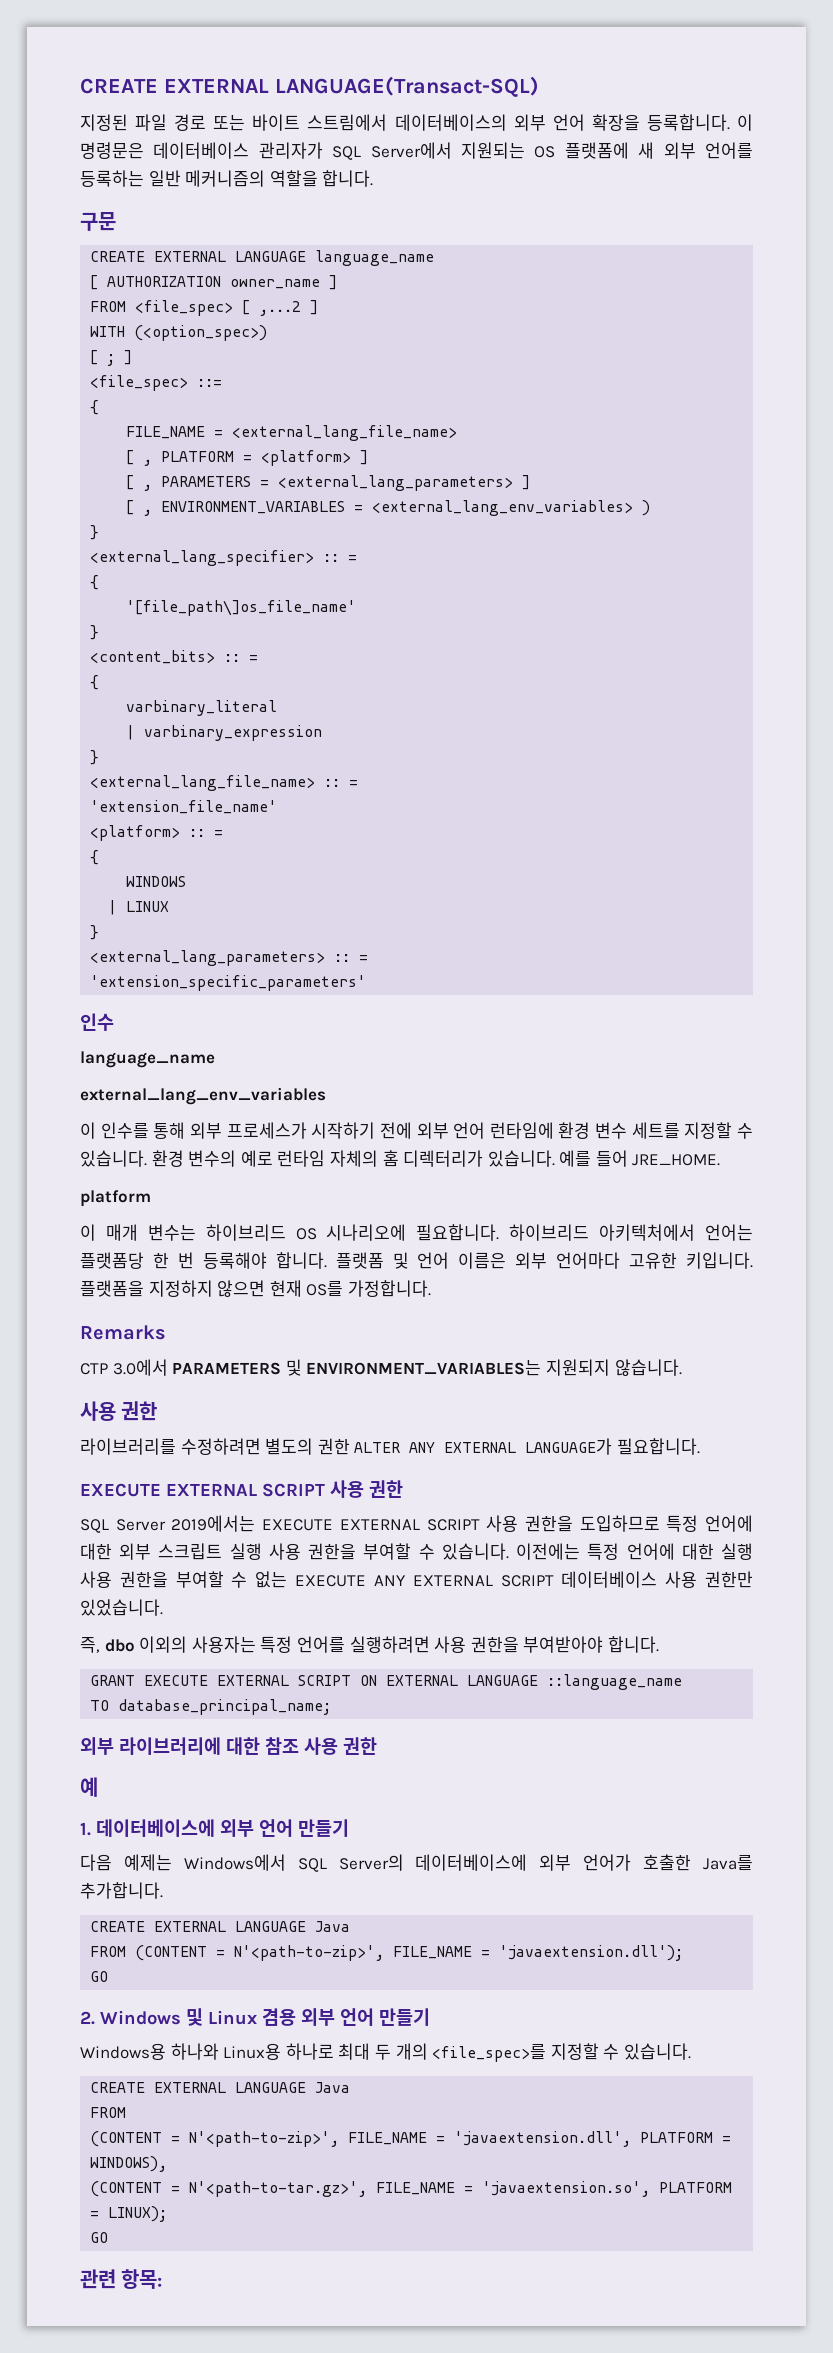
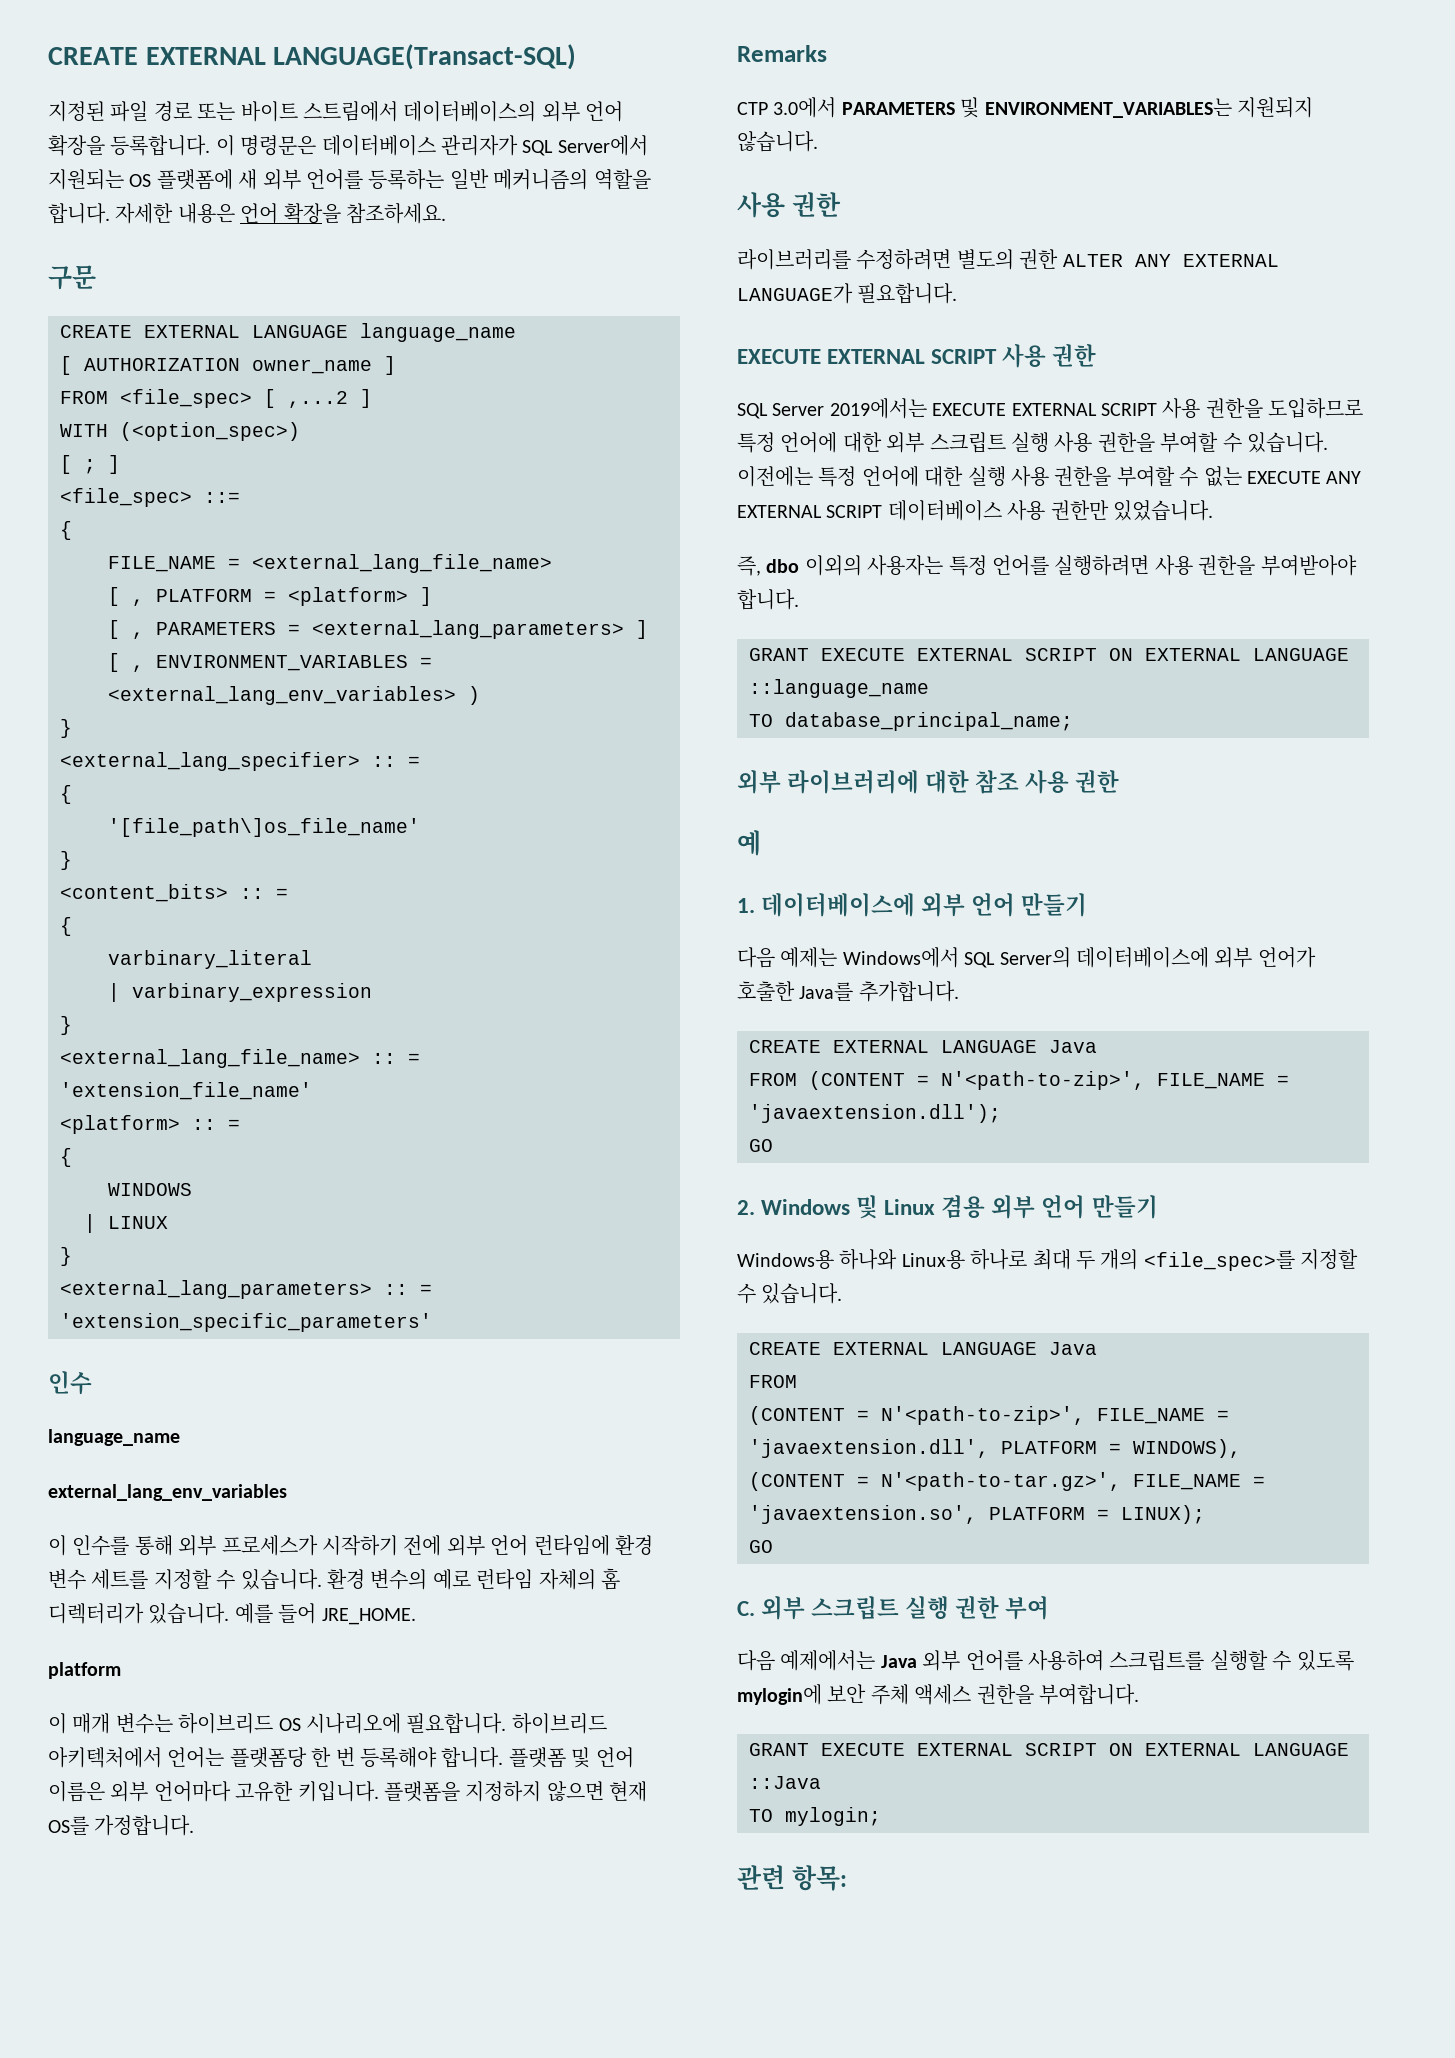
(374, 178) none -> [115,203,446,224] 자세한 내용은 언어 확장을 참조하세요.
(109, 2237) none -> [737,1596,1050,1620] [737,1650,1354,1671] [737,1684,1139,1705] [749,1743,1349,1756] [749,1776,821,1789] [749,1807,881,1826] // C. 외부 스크립트 실행 권한 부여 // 다음 예제에서는 Java 외부 언어를 사용하여 스크립트를 실행할 수 있도록 mylogin에 보안 주체 액세스 권한을 부여합니다. // GRANT EXECUTE EXTERNAL SCRIPT ON EXTERNAL LANGUAGE ::Java // TO mylogin;

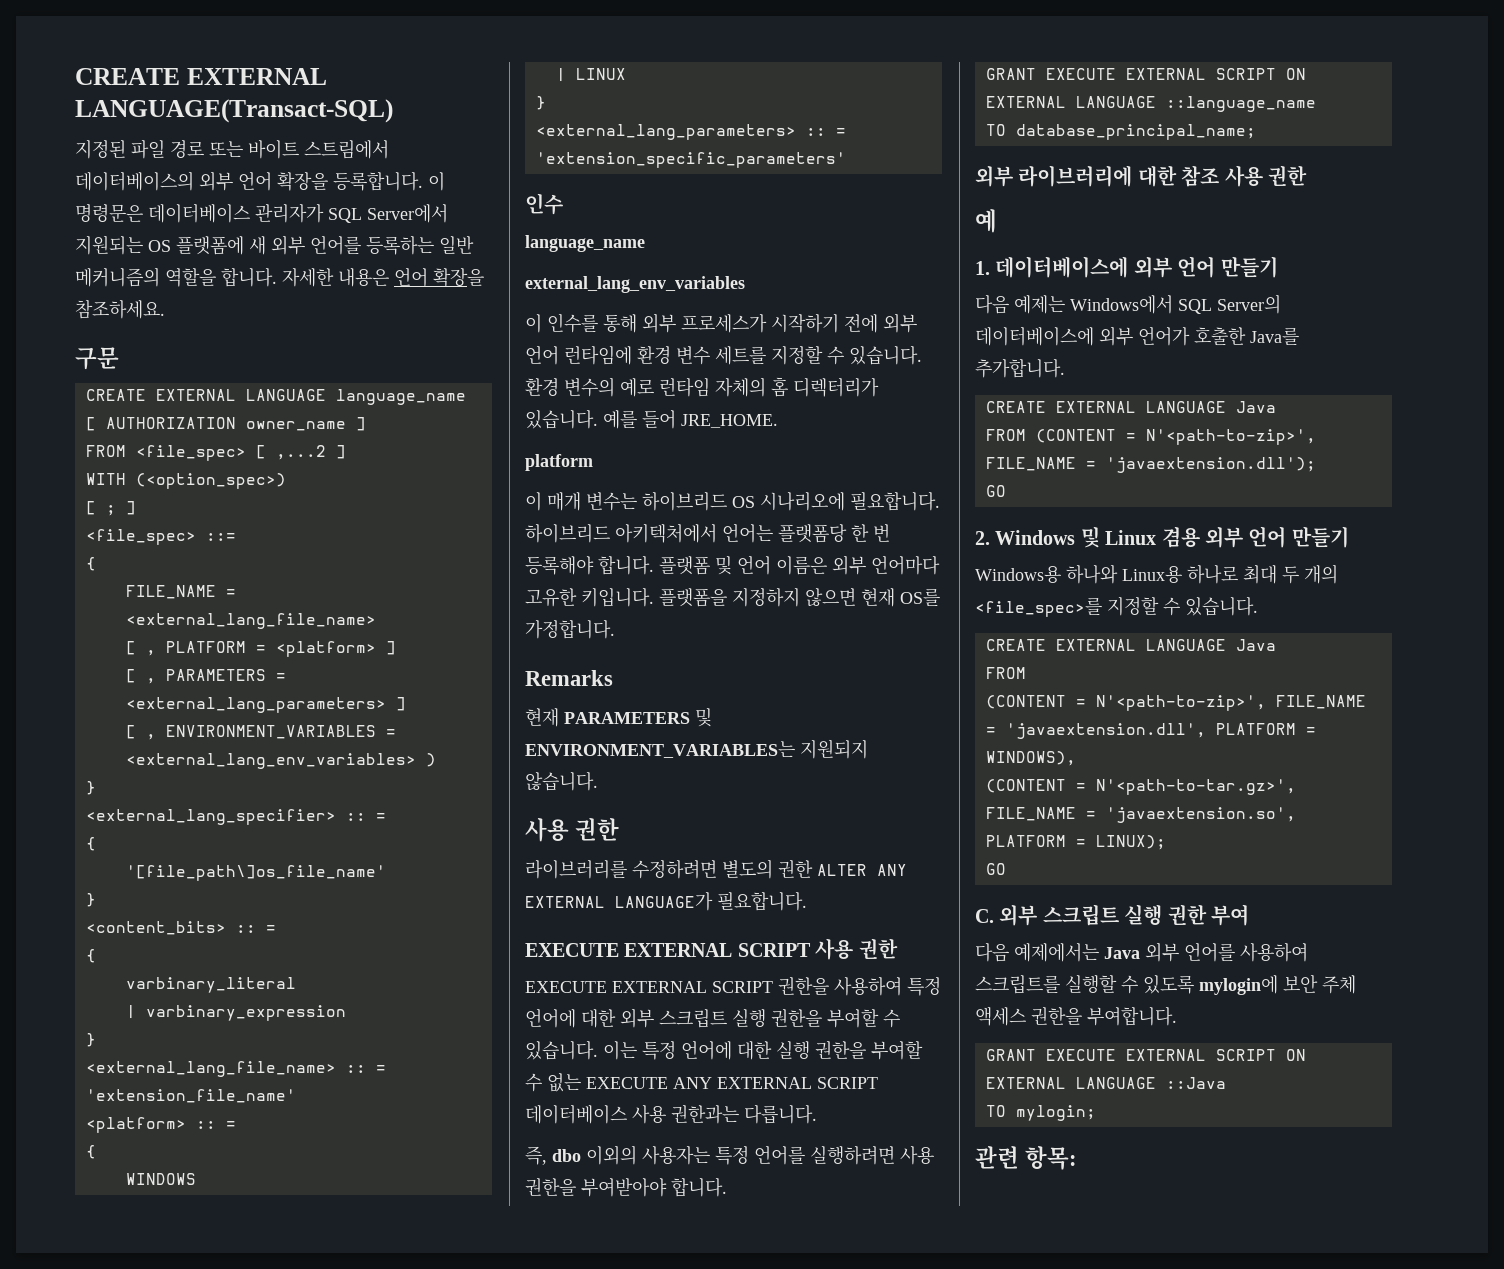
[737,97,837,118] CTP 3.0에서 -> [525,708,559,727] 현재
[737,398,1364,419] SQL Server 2019에서는 EXECUTE EXTERNAL SCRIPT 사용 권한을 도입하므로 -> [525,977,902,996] EXECUTE EXTERNAL SCRIPT 권한을 사용하여
[1054,432,1093,453] 사용 -> (766, 1018) none
[737,466,813,487] 이전에는 -> [603,1041,637,1060] 이는
[1011,466,1049,487] 사용 -> (810, 1050) none
[1050,500,1213,521] 권한만 있었습니다. -> [671,1104,817,1124] 권한과는 다릅니다.

